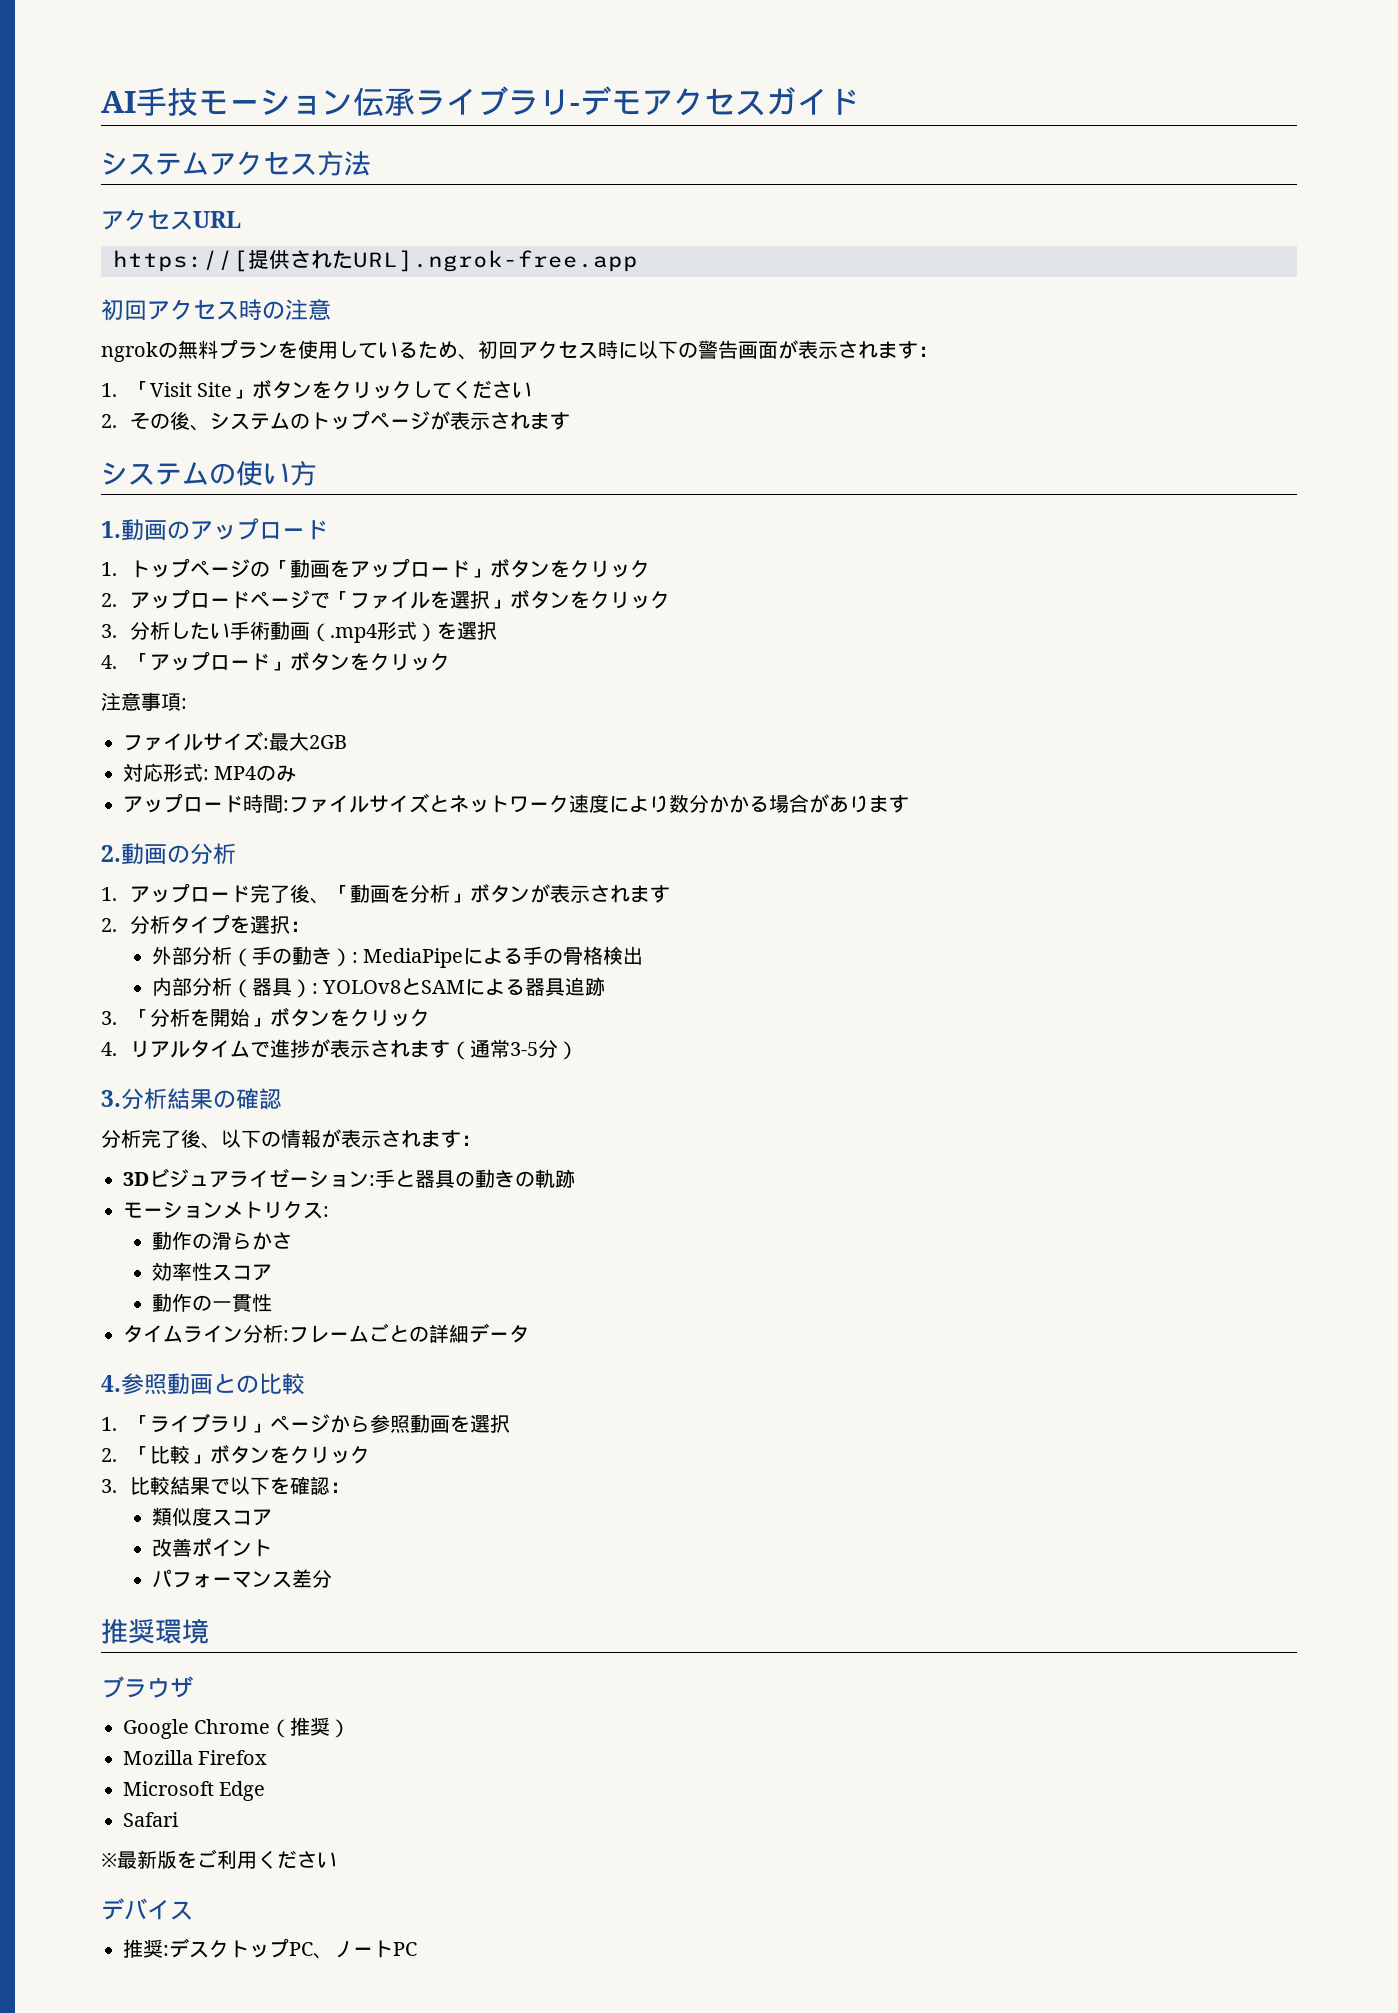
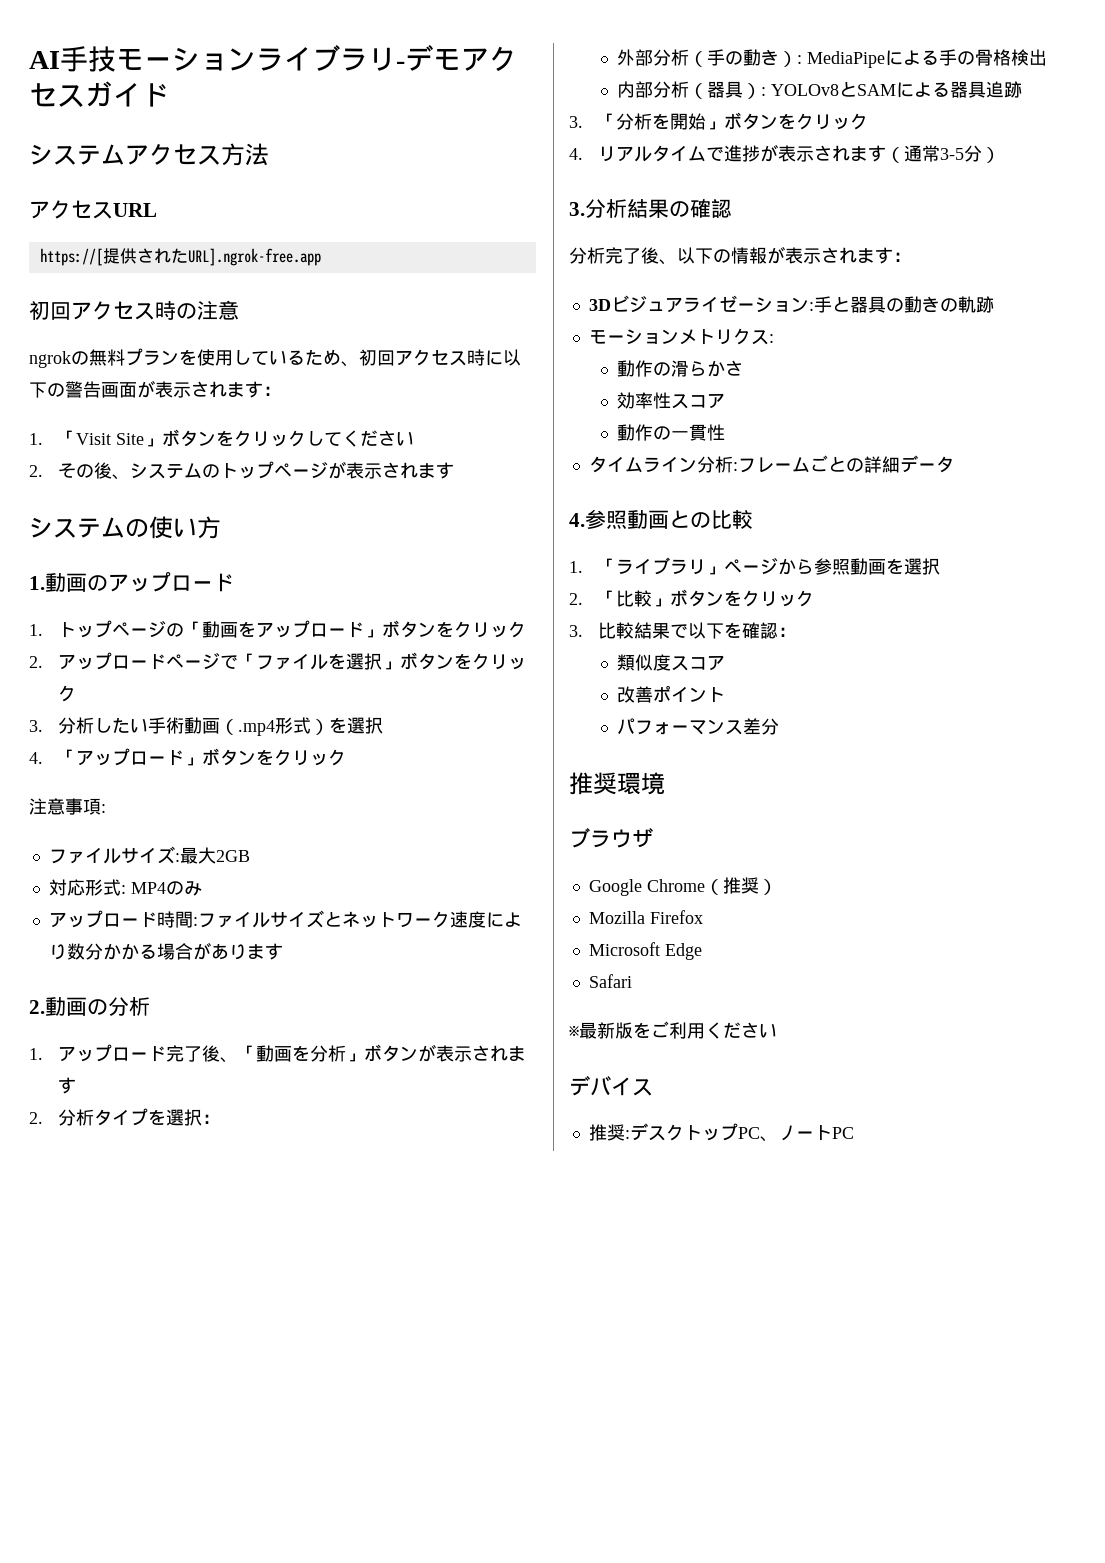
[353,87,415,117] 伝承 -> (256, 59) none

